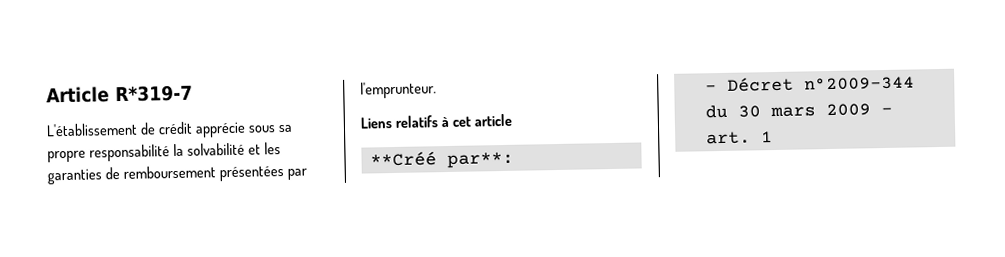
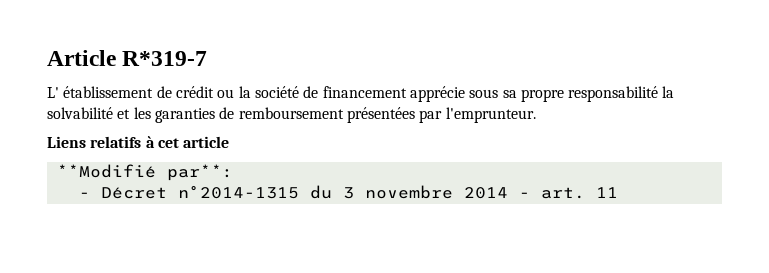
[46,121,193,137] L'établissement de crédit -> [47,86,407,98] L' établissement de crédit ou la société de financement
[369,151,437,167] **Créé -> [56,164,156,178] **Modifié
[803,76,915,91] [704,103,871,119] n°2009-344 du 30 mars 2009 -> [177,185,508,199] n°2014-1315 du 3 novembre 2014
[760,131,773,143] 1 -> [595,187,618,198] 11

